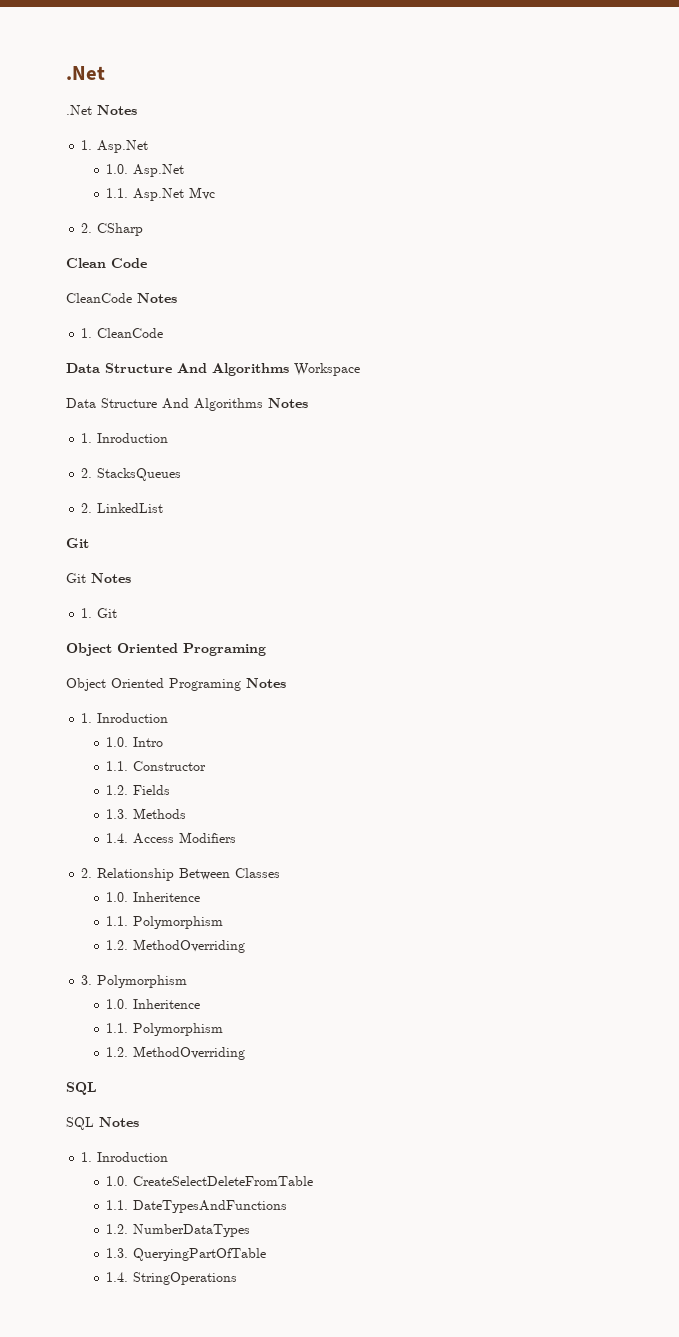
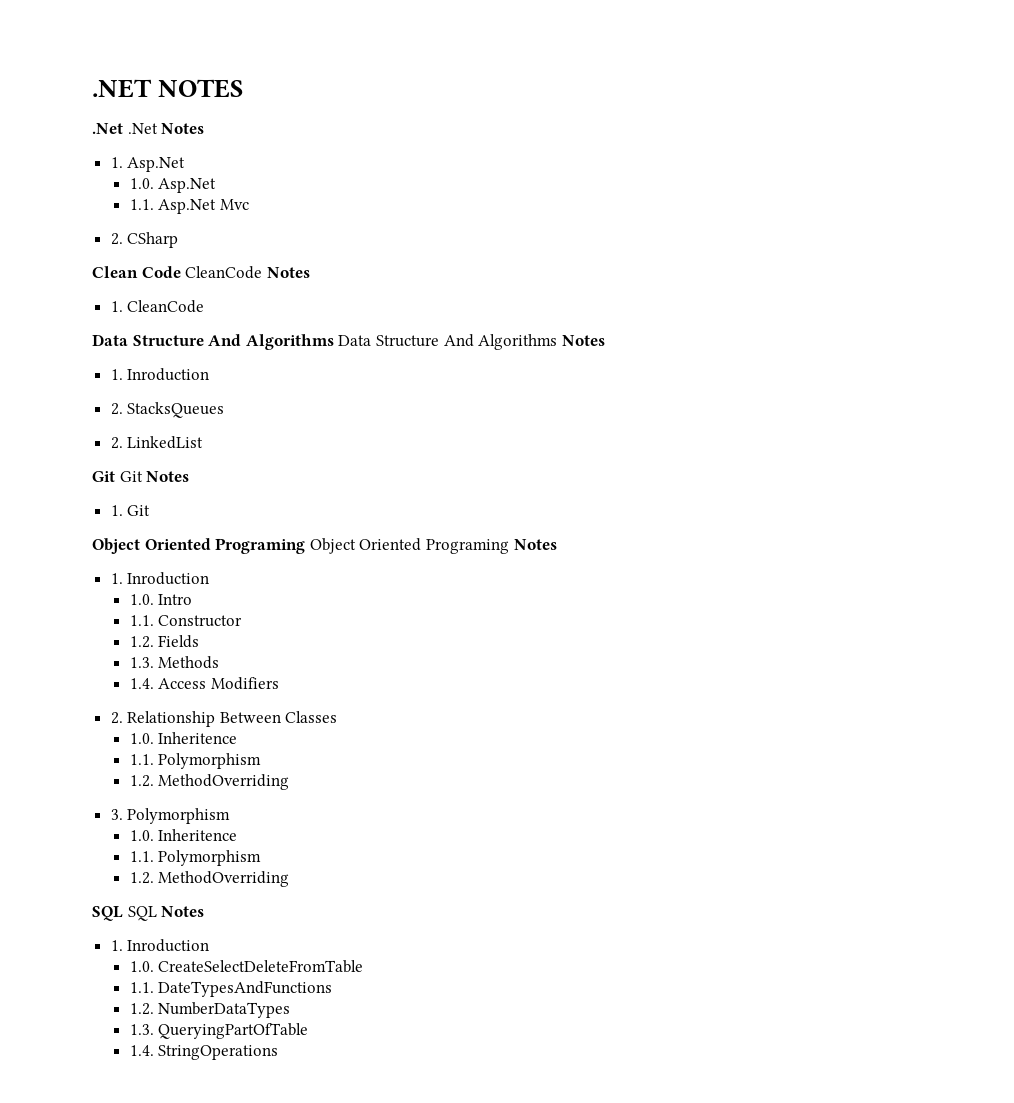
[66,66,105,80] .Net // -> [92,79,244,98] [92,123,123,134] .NET NOTES // .Net
(147, 263) // -> (181, 272) none
[294,363,360,376] Workspace // -> (334, 342) none
(89, 543) // -> (115, 476) none
(266, 649) // -> (306, 546) none
(97, 1088) // -> (123, 913) none

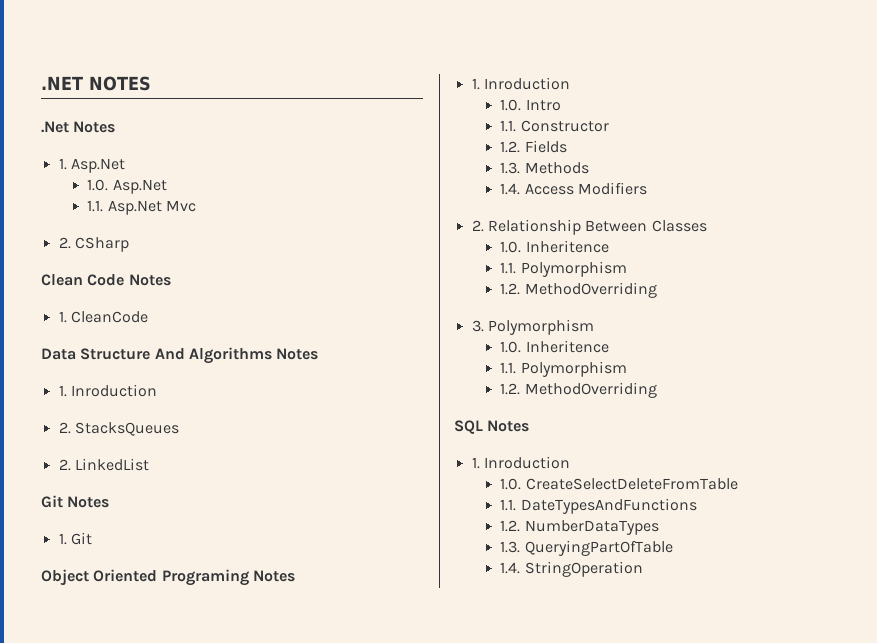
[127,123,158,134] .Net -> (69, 127) none
[185,266,263,279] CleanCode -> (125, 280) none
[338,334,558,350] Data Structure And Algorithms -> (272, 355) none
[119,471,143,482] Git -> (63, 501) none
[309,538,509,554] Object Oriented Programing -> (249, 577) none
[127,906,157,921] SQL -> (483, 427) none
[158,1045,279,1060] StringOperations -> [524,561,643,577] StringOperation

